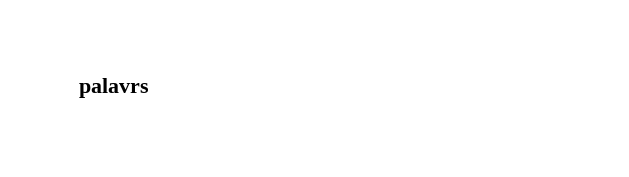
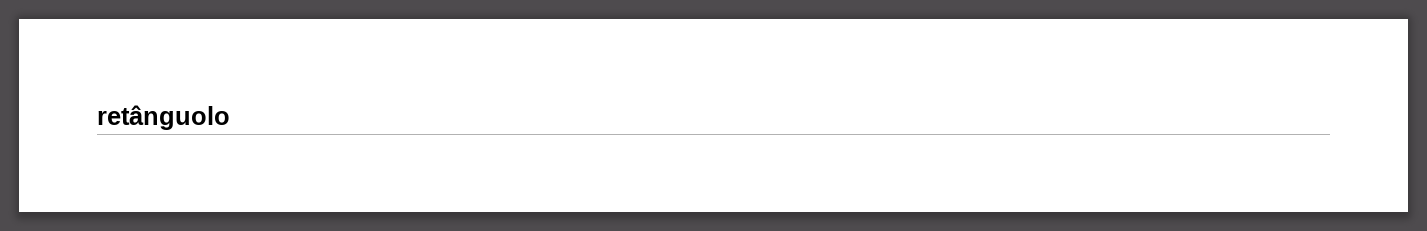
[79,78,149,98] palavrs -> [97,105,230,130] retânguolo

